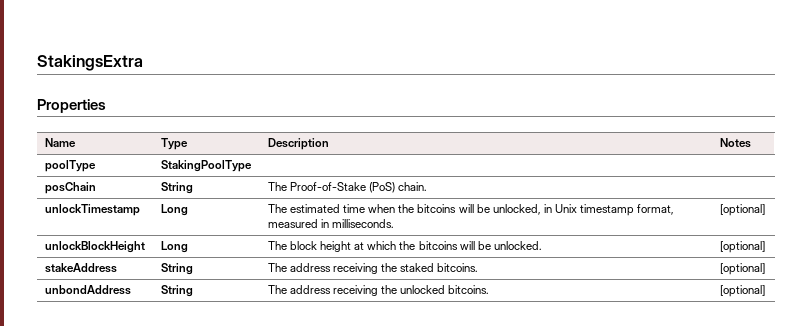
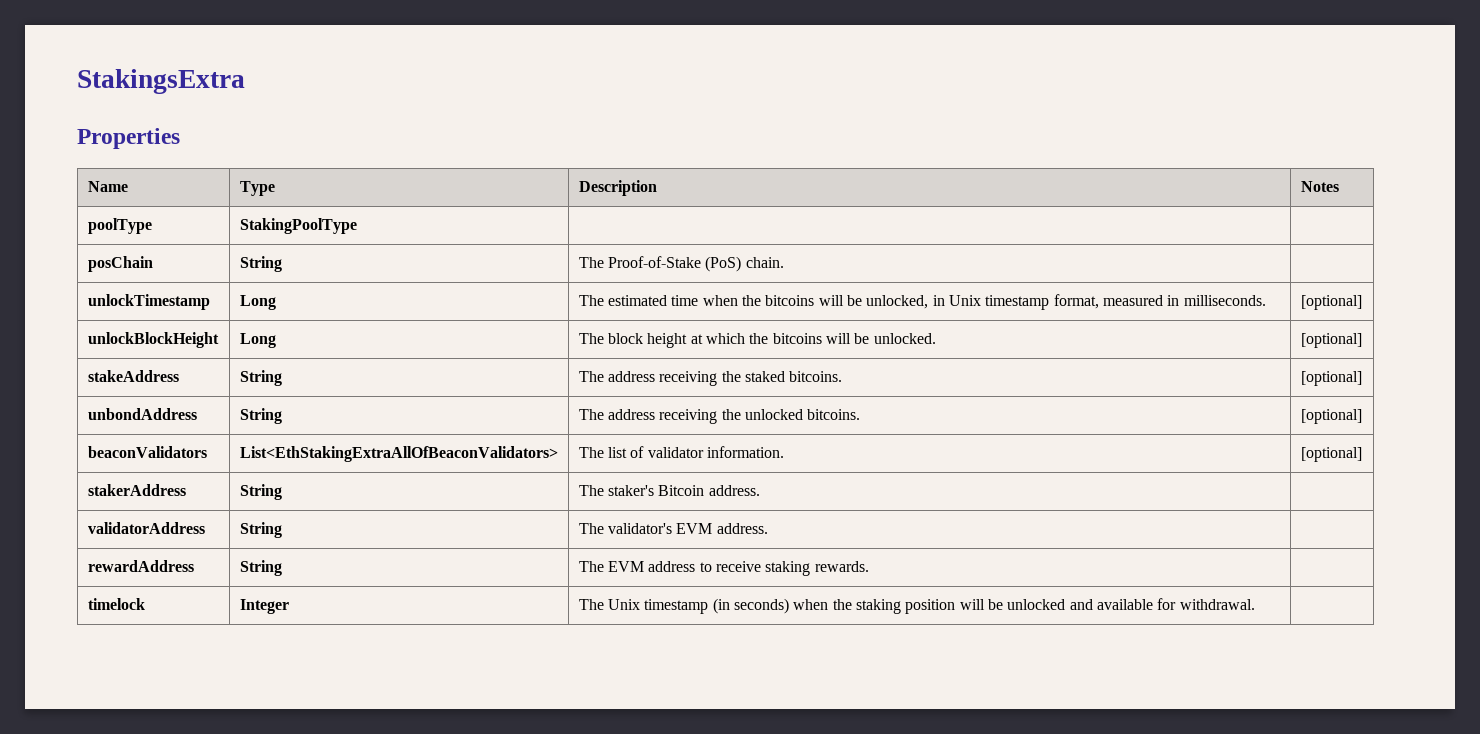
(765, 291) none -> [87,446,207,458] [239,446,558,462] [578,446,784,458] [1300,447,1362,462] [87,484,186,496] [239,484,282,500] [578,485,760,496] [87,522,205,534] [239,522,282,538] [578,523,768,534] [87,560,194,572] [239,560,282,576] [578,561,869,576] [87,598,145,610] [239,599,289,614] [578,598,1255,614] // beaconValidators | List<EthStakingExtraAllOfBeaconValidators> | The list of validator information. | [optional] // stakerAddress | String | The staker's Bitcoin address. | // validatorAddress | String | The validator's EVM address. | // rewardAddress | String | The EVM address to receive staking rewards. | // timelock | Integer | The Unix timestamp (in seconds) when the staking position will be unlocked and available for withdrawal. |

